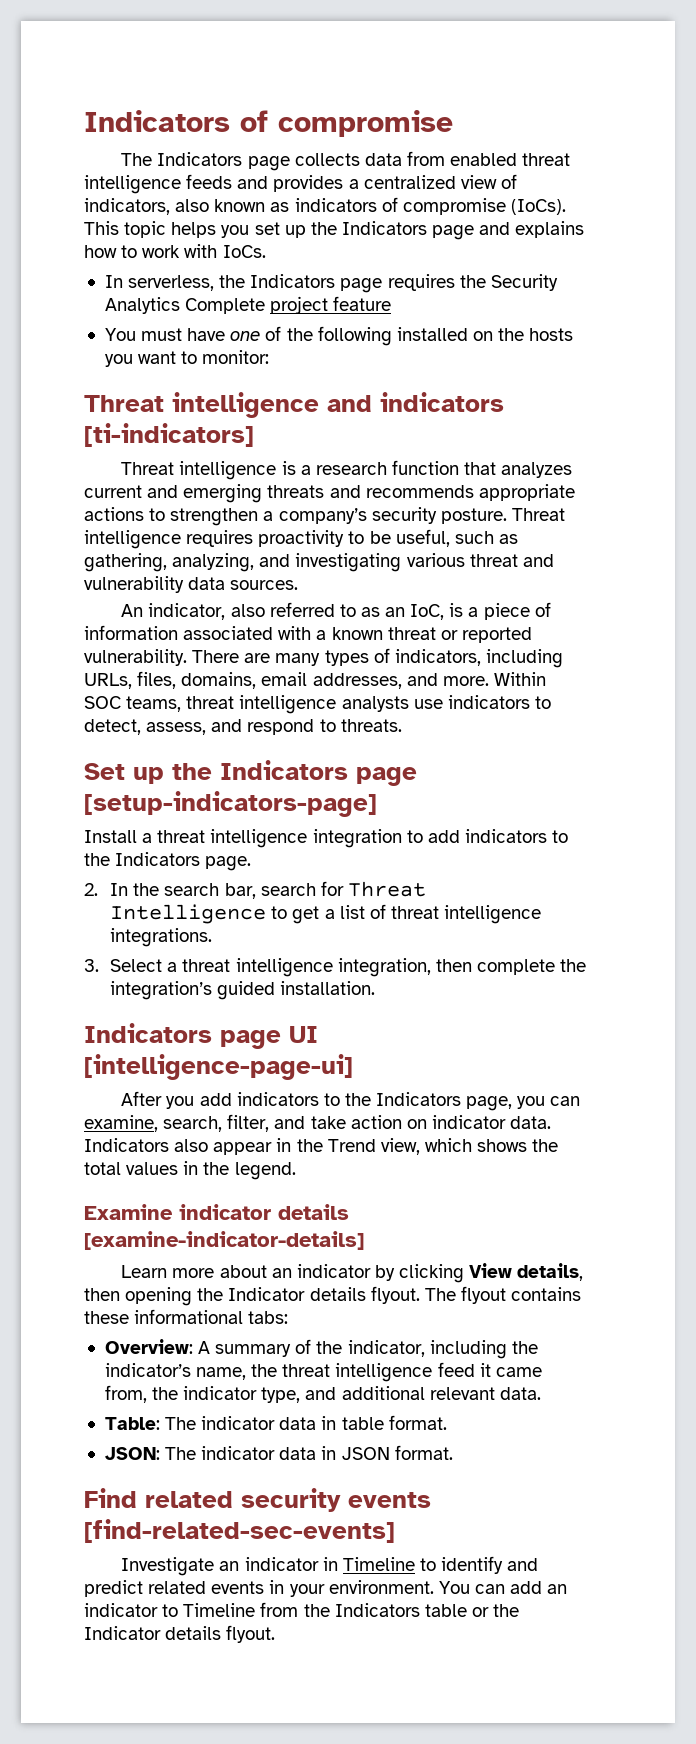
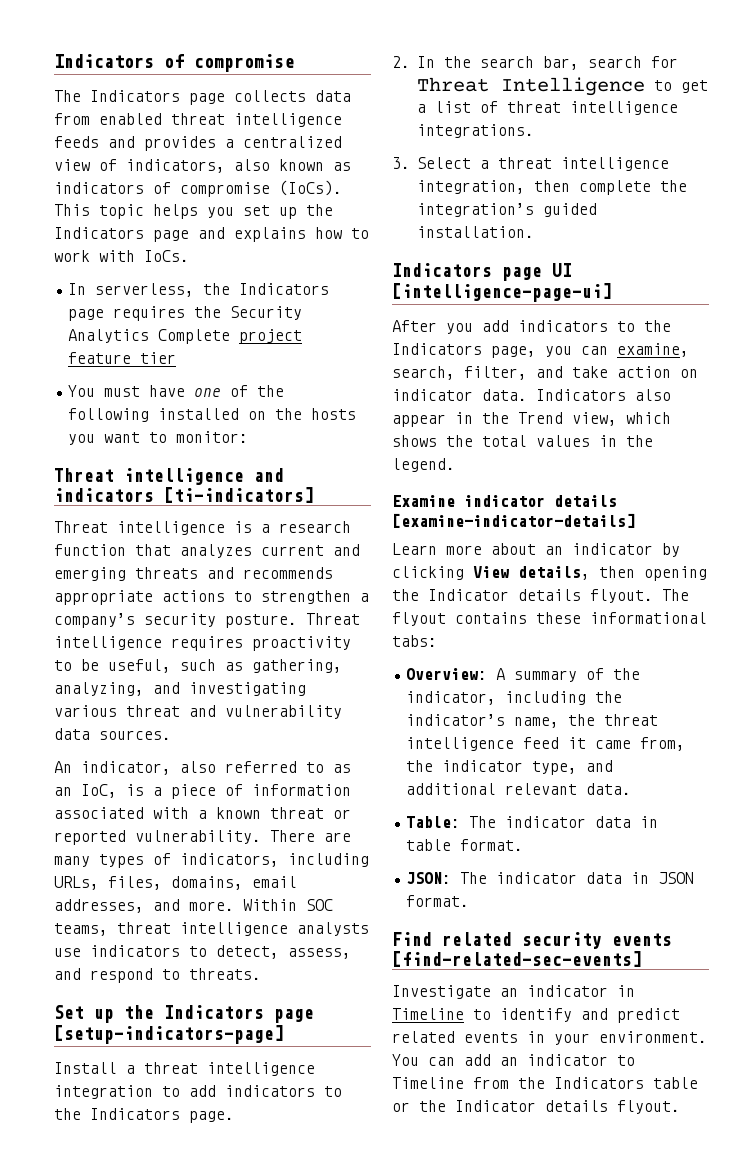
(392, 303) none -> [140,352,177,364] tier

